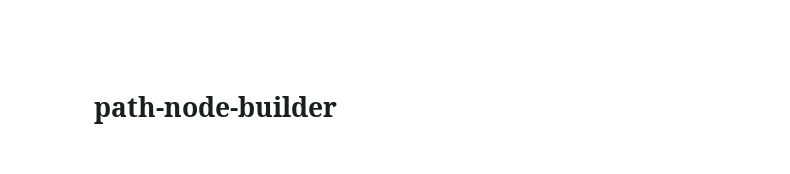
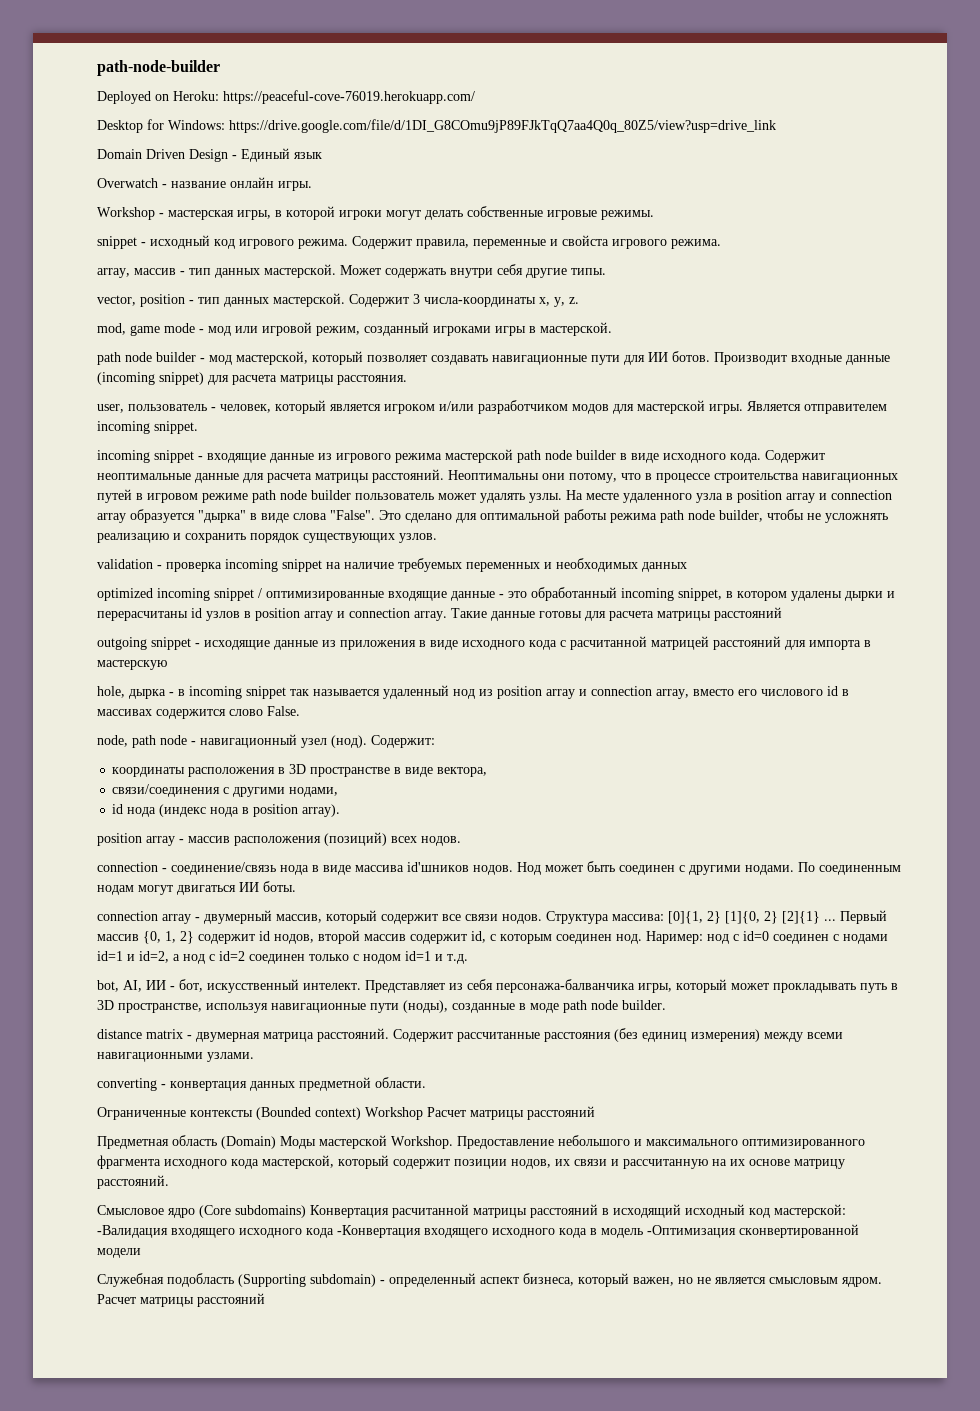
(337, 110) none -> [97,90,475,104] [97,119,776,133] [97,148,322,162] [97,177,312,191] [97,206,654,220] [97,235,721,249] [97,264,606,278] [97,293,579,307] [97,322,612,336] [97,351,890,365] [97,372,407,385] [97,400,887,414] [97,421,198,434] [97,449,825,463] [97,469,898,483] [97,489,892,503] [97,509,888,523] [97,533,437,543] [97,558,687,572] [97,587,895,601] [97,607,782,621] [97,636,871,650] [97,660,167,670] [97,685,849,699] [97,706,300,719] [97,734,435,748] [112,764,488,777] [112,784,339,797] [112,804,341,817] [97,832,461,846] [97,861,901,875] [97,881,296,895] [97,910,887,924] [97,930,888,944] [97,951,468,964] [97,979,898,993] [97,1000,666,1013] [97,1028,843,1042] [97,1052,254,1062] [97,1077,426,1091] [97,1106,595,1120] [97,1135,865,1149] [97,1155,845,1169] [97,1175,169,1189] [97,1204,846,1218] [97,1224,859,1238] [97,1248,141,1258] [97,1273,882,1287] [97,1293,265,1307] // Deployed on Heroku: https://peaceful-cove-76019.herokuapp.com/ // Desktop for Windows: https://drive.google.com/file/d/1DI_G8COmu9jP89FJkTqQ7aa4Q0q_80Z5/view?usp=drive_link // Domain Driven Design - Единый язык // Overwatch - название онлайн игры. // Workshop - мастерская игры, в которой игроки могут делать собственные игровые режимы. // snippet - исходный код игрового режима. Содержит правила, переменные и свойста игрового режима. // array, массив - тип данных мастерской. Может содержать внутри себя другие типы. // vector, position - тип данных мастерской. Содержит 3 числа-координаты x, y, z. // mod, game mode - мод или игровой режим, созданный игроками игры в мастерской. // path node builder - мод мастерской, который позволяет создавать навигационные пути для ИИ ботов. Производит входные данные (incoming snippet) для расчета матрицы расстояния. // user, пользователь - человек, который является игроком и/или разработчиком модов для мастерской игры. Является отправителем incoming snippet. // incoming snippet - входящие данные из игрового режима мастерской path node builder в виде исходного кода. Содержит неоптимальные данные для расчета матрицы расстояний. Неоптимальны они потому, что в процессе строительства навигационных путей в игровом режиме path node builder пользователь может удалять узлы. На месте удаленного узла в position array и connection array образуется "дырка" в виде слова "False". Это сделано для оптимальной работы режима path node builder, чтобы не усложнять реализацию и сохранить порядок существующих узлов. // validation - проверка incoming snippet на наличие требуемых переменных и необходимых данных // optimized incoming snippet / оптимизированные входящие данные - это обработанный incoming snippet, в котором удалены дырки и перерасчитаны id узлов в position array и connection array. Такие данные готовы для расчета матрицы расстояний // outgoing snippet - исходящие данные из приложения в виде исходного кода с расчитанной матрицей расстояний для импорта в мастерскую // hole, дырка - в incoming snippet так называется удаленный нод из position array и connection array, вместо его числового id в массивах содержится слово False. // node, path node - навигационный узел (нод). Содержит: // координаты расположения в 3D пространстве в виде вектора, // связи/соединения с другими нодами, // id нода (индекс нода в position array). // position array - массив расположения (позиций) всех нодов. // connection - соединение/связь нода в виде массива id'шников нодов. Нод может быть соединен с другими нодами. По соединенным нодам могут двигаться ИИ боты. // connection array - двумерный массив, который содержит все связи нодов. Структура массива: [0]{1, 2} [1]{0, 2} [2]{1} ... Первый массив {0, 1, 2} содержит id нодов, второй массив содержит id, с которым соединен нод. Наример: нод с id=0 соединен с нодами id=1 и id=2, a нод c id=2 соединен только с нодом id=1 и т.д. // bot, AI, ИИ - бот, искусственный интелект. Представляет из себя персонажа-балванчика игры, который может прокладывать путь в 3D пространстве, используя навигационные пути (ноды), созданные в моде path node builder. // distance matrix - двумерная матрица расстояний. Содержит рассчитанные расстояния (без единиц измерения) между всеми навигационными узлами. // converting - конвертация данных предметной области. // Ограниченные контексты (Bounded context) Workshop Расчет матрицы расстояний // Предметная область (Domain) Моды мастерской Workshop. Предоставление небольшого и максимального оптимизированного фрагмента исходного кода мастерской, который содержит позиции нодов, их связи и рассчитанную на их основе матрицу расстояний. // Смысловое ядро (Core subdomains) Конвертация расчитанной матрицы расстояний в исходящий исходный код мастерской: -Валидация входящего исходного кода -Конвертация входящего исходного кода в модель -Оптимизация сконвертированной модели // Служебная подобласть (Supporting subdomain) - определенный аспект бизнеса, который важен, но не является смысловым ядром. Расчет матрицы расстояний

